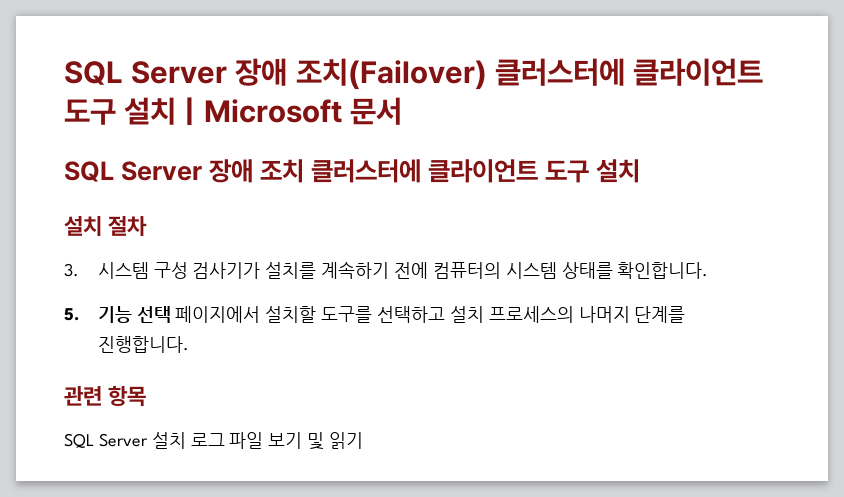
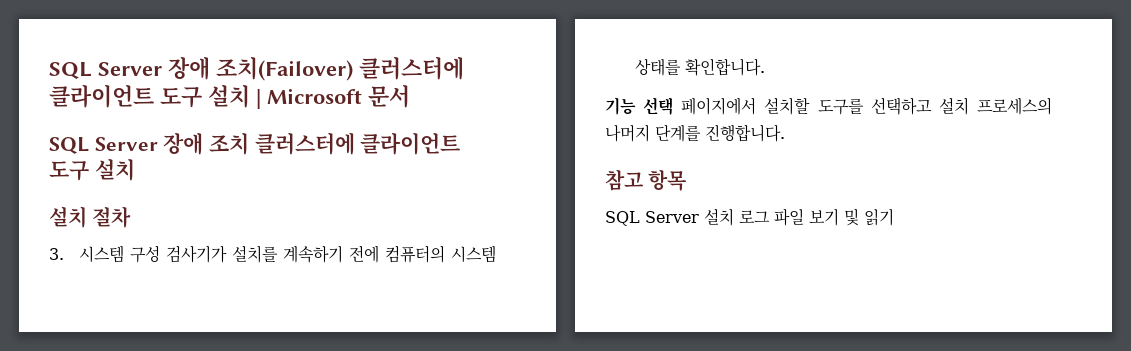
[64,308,79,321] 5. -> (765, 67) none
[64,386,102,406] 관련 -> [605,169,643,191] 참고

